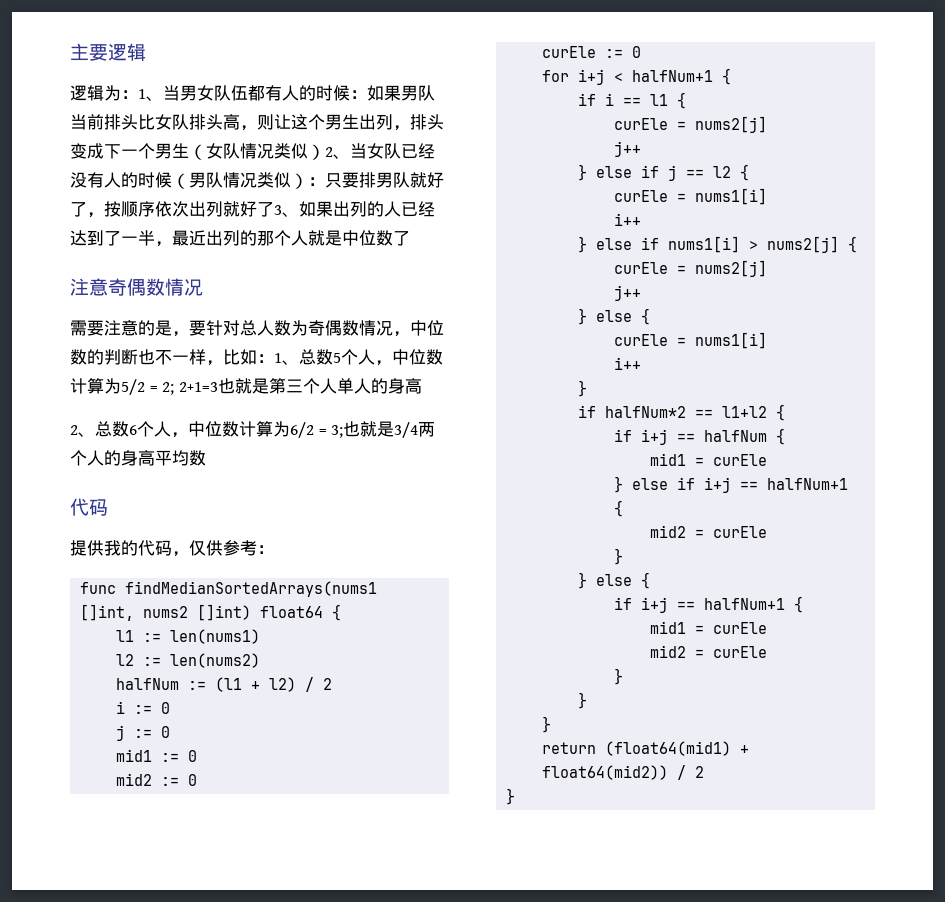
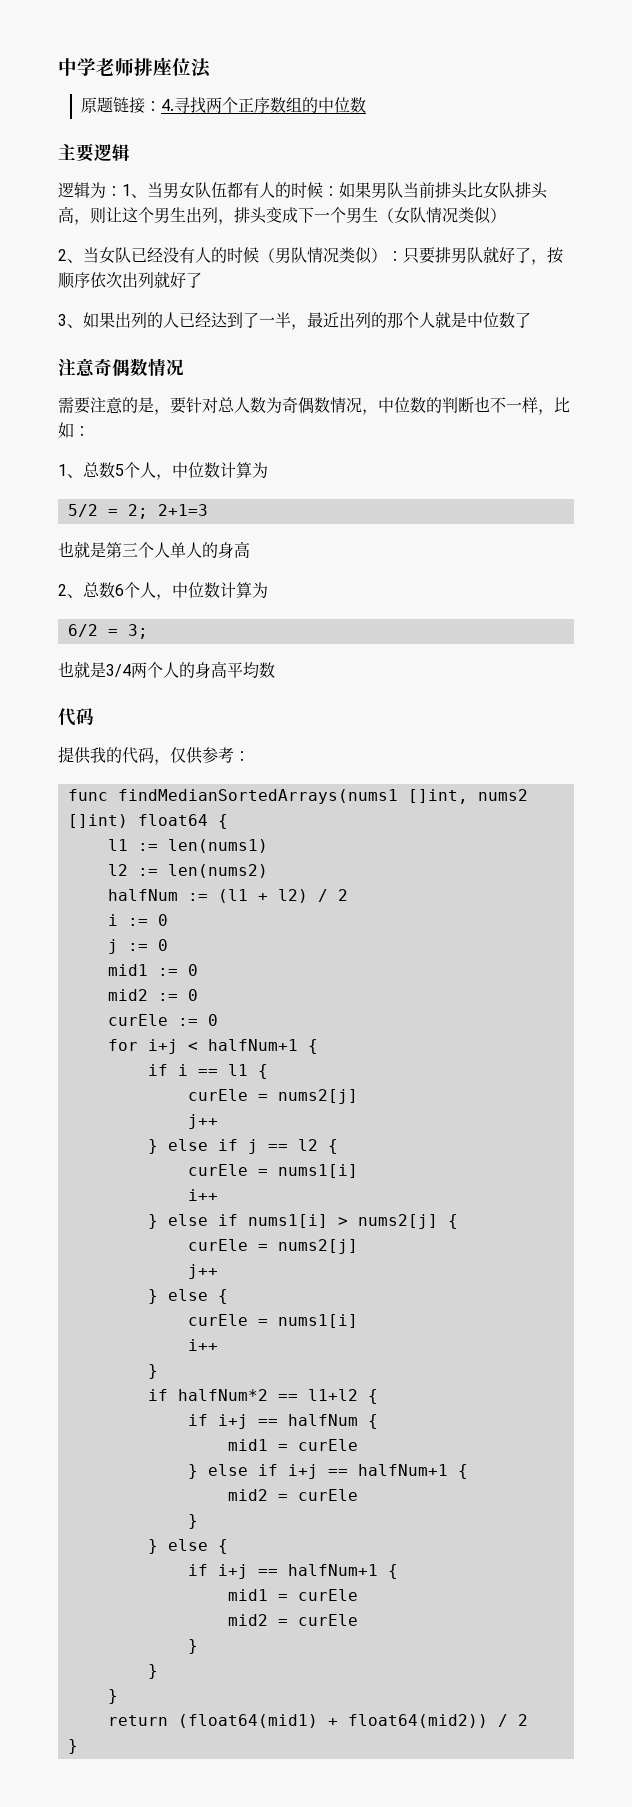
(70, 52) none -> [58,57,211,78] [81,97,367,114] 中学老师排座位法 // 原题链接：4.寻找两个正序数组的中位数 //
(325, 152) none -> (506, 215) //
(274, 209) none -> (202, 280) //
(274, 358) none -> (90, 431) //
(121, 386) none -> (268, 470) //
(218, 387) none -> (208, 510) //
(290, 429) none -> (268, 590) //
(344, 431) none -> (148, 631) //

